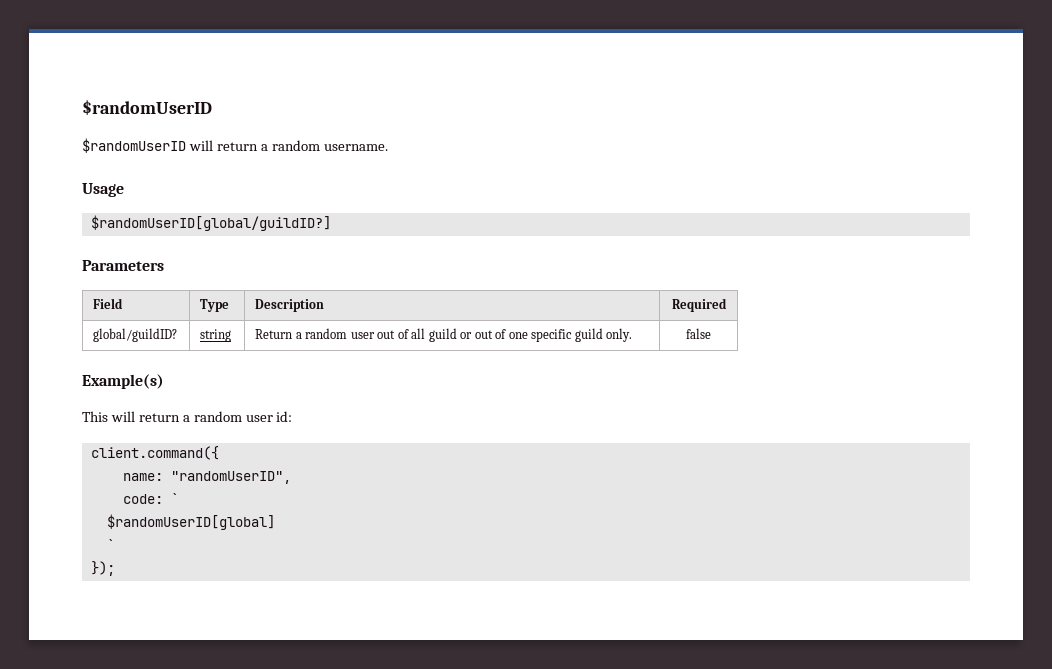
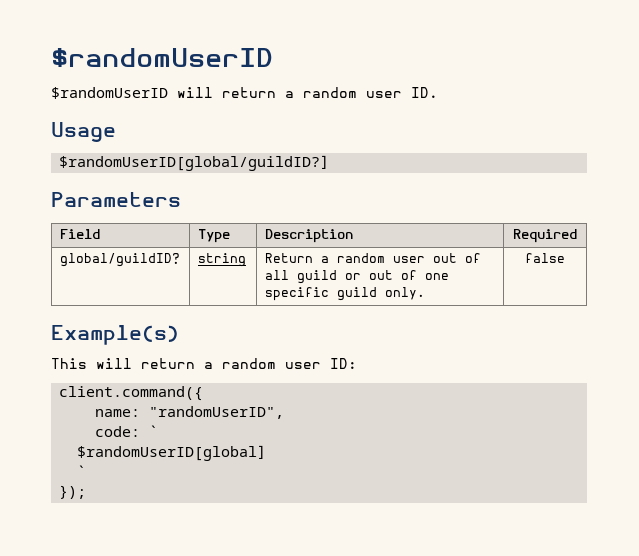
[323,144,388,151] username. -> [366,87,438,98] user ID.
[276,411,293,422] id: -> [330,358,357,369] ID:

